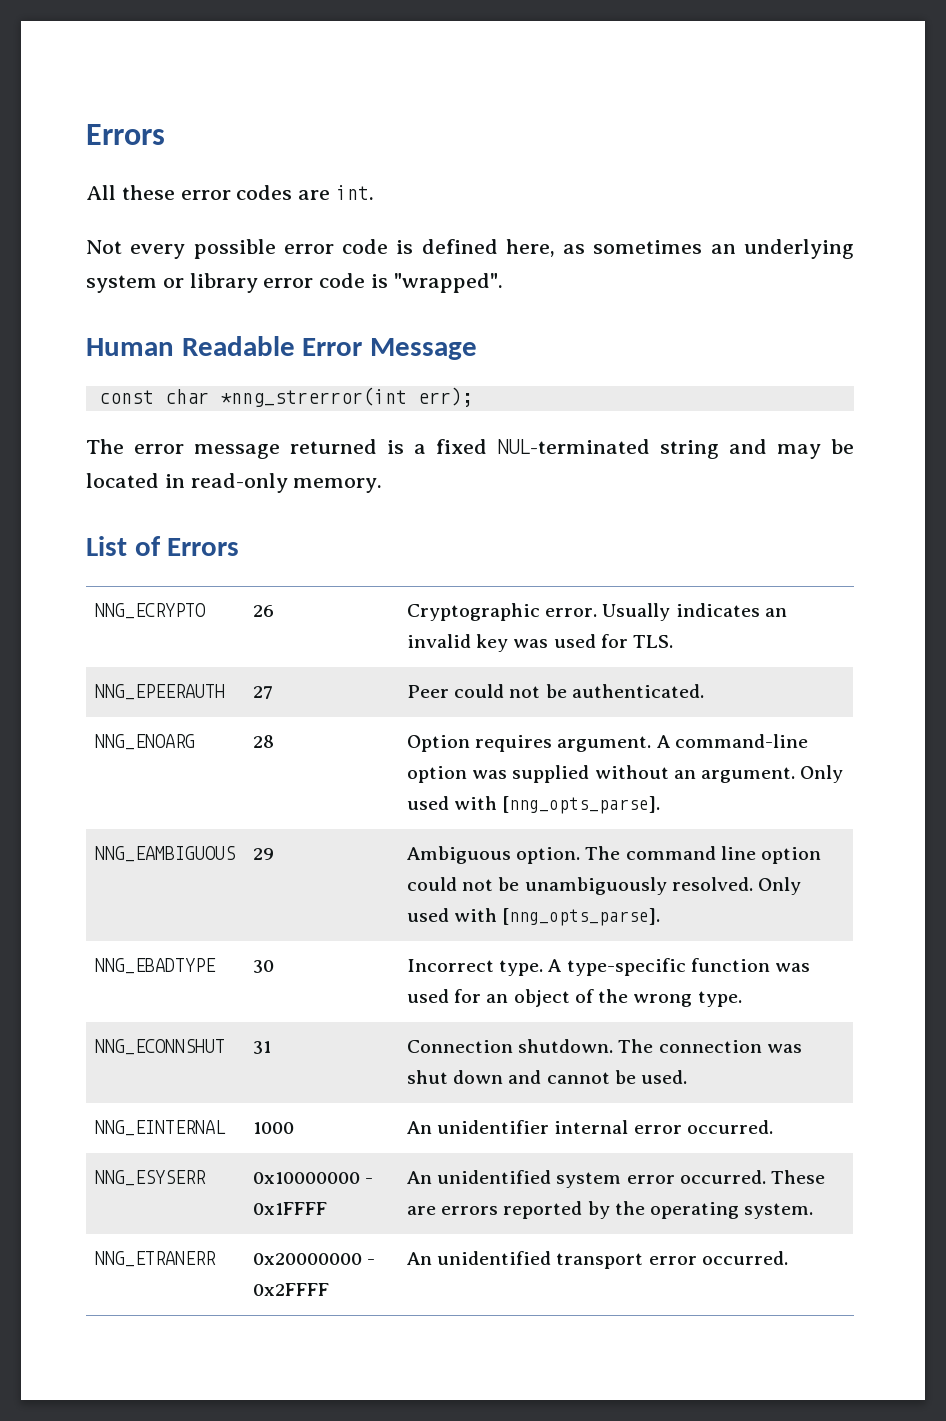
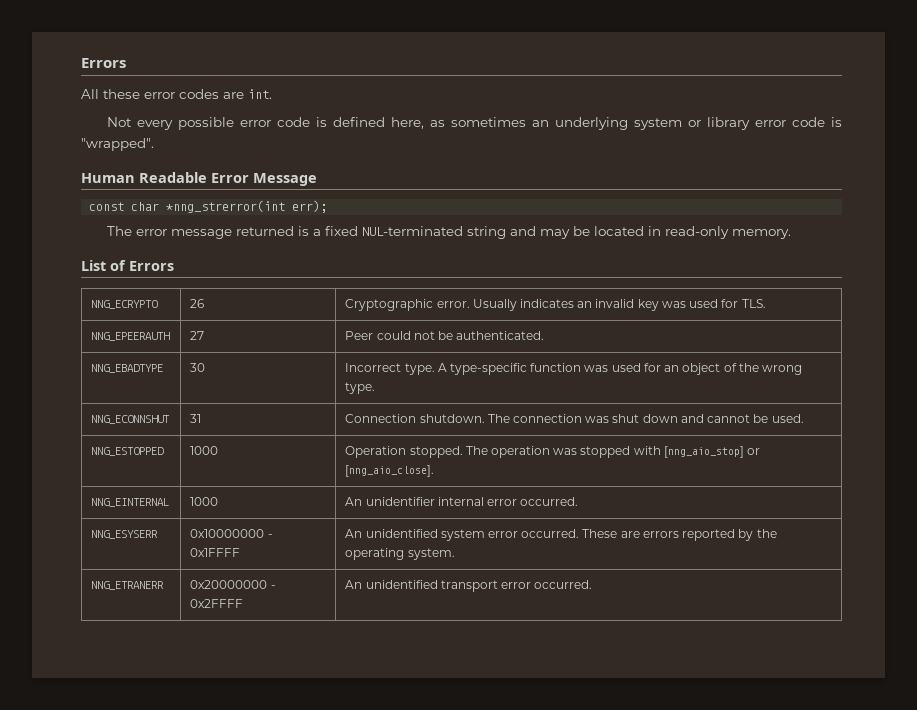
[94,734,195,750] [252,735,274,748] [406,734,808,752] [406,765,844,783] [406,796,661,814] [94,846,236,862] [252,848,274,860] [406,846,822,864] [406,877,802,895] [406,908,661,926] // NNG_ENOARG | 28 | Option requires argument. A command-line option was supplied without an argument. Only used with [nng_opts_parse]. // NNG_EAMBIGUOUS | 29 | Ambiguous option. The command line option could not be unambiguously resolved. Only used with [nng_opts_parse]. -> (545, 335) none
(688, 1077) none -> [91,447,165,456] [190,446,219,455] [345,446,761,458] [345,465,435,477] // NNG_ESTOPPED | 1000 | Operation stopped. The operation was stopped with [nng_aio_stop] or [nng_aio_close].

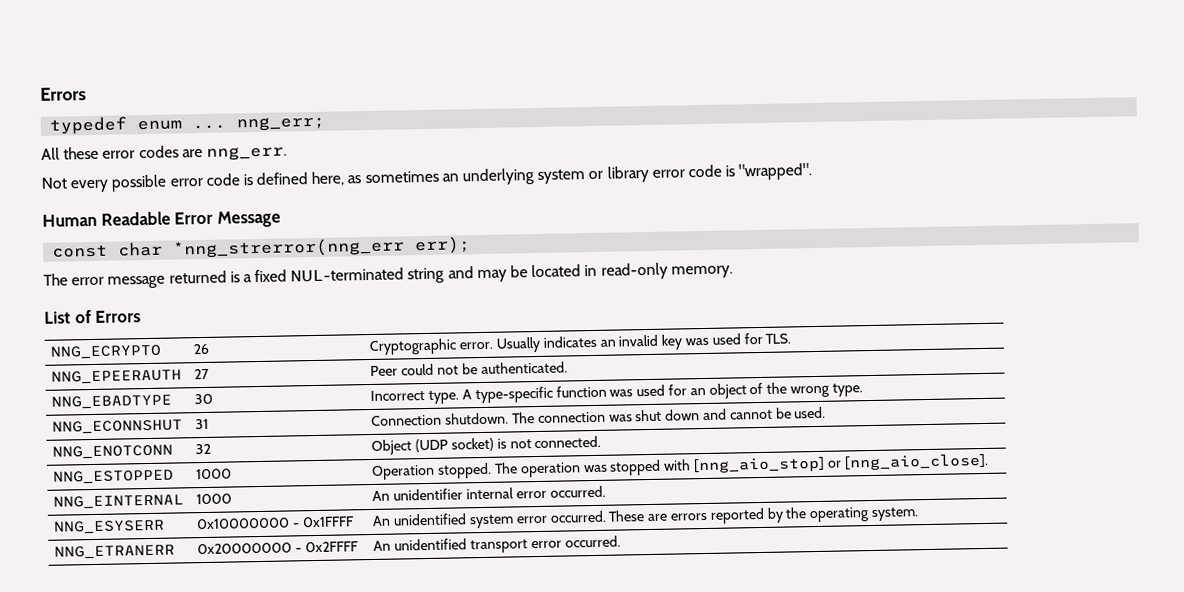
[81,58,126,68] Errors -> [40,87,87,101] [49,116,326,135] Errors // typedef enum ... nng_err;
[248,89,272,99] int. -> [205,146,287,161] nng_err.
[166,200,286,213] *nng_strerror(int -> [172,237,406,259] *nng_strerror(nng_err
(804, 418) none -> [52,444,174,459] [195,443,212,455] [371,435,602,455] // NNG_ENOTCONN | 32 | Object (UDP socket) is not connected.

